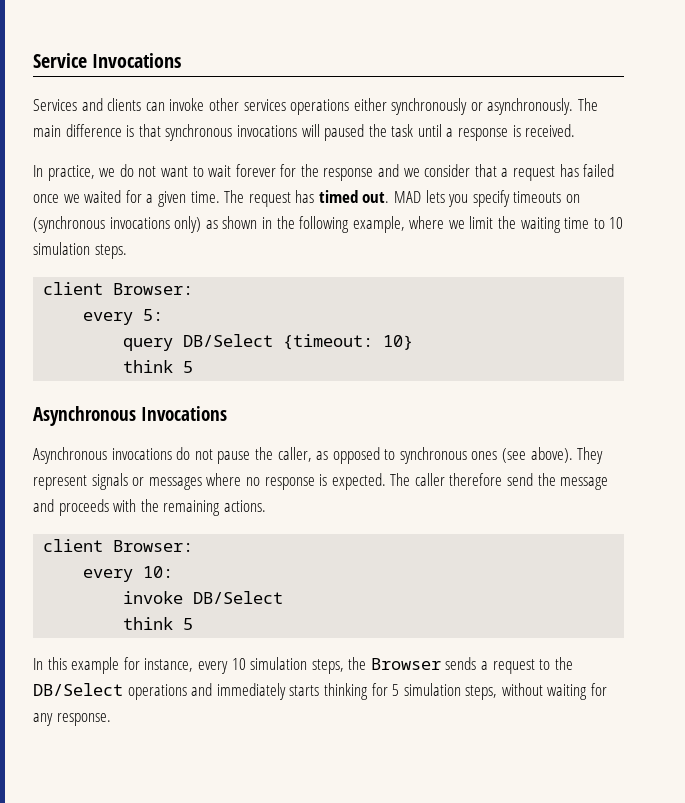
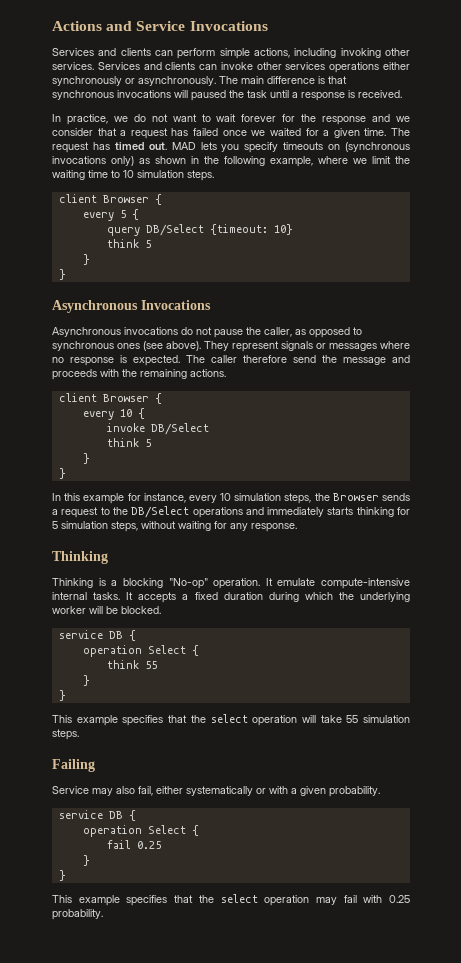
(33, 60) none -> [52,21,133,31] Actions and
(165, 106) none -> [177,48,410,59] [52,62,218,70] perform simple actions, including invoking other services. Services and clients can
[113,283,194,295] [83,309,164,325] Browser: // every 5: -> [102,194,162,205] [82,209,139,221] Browser { // every 5 {
(194, 367) none -> [82,254,90,265] [58,269,66,280] // } // }
[113,540,194,552] [83,566,174,582] Browser: // every 10: -> [102,393,162,404] [82,408,145,420] Browser { // every 10 {
(194, 624) none -> [82,453,90,464] [58,468,66,479] // } // }
(111, 719) none -> [52,551,108,564] [52,578,410,589] [52,592,410,603] [52,606,161,614] [58,630,136,641] [82,645,199,657] [106,660,157,669] [82,675,90,686] [58,690,66,701] [52,714,410,726] [52,729,79,740] [52,759,95,772] [52,786,380,797] [58,810,136,821] [82,825,199,837] [106,840,161,849] [82,855,90,866] [58,870,66,881] [52,894,410,906] [52,909,103,920] // Thinking // Thinking is a blocking "No-op" operation. It emulate compute-intensive internal tasks. It accepts a fixed duration during which the underlying worker will be blocked. // service DB { // operation Select { // think 55 // } // } // This example specifies that the select operation will take 55 simulation steps. // Failing // Service may also fail, either systematically or with a given probability. // service DB { // operation Select { // fail 0.25 // } // } // This example specifies that the select operation may fail with 0.25 probability.

